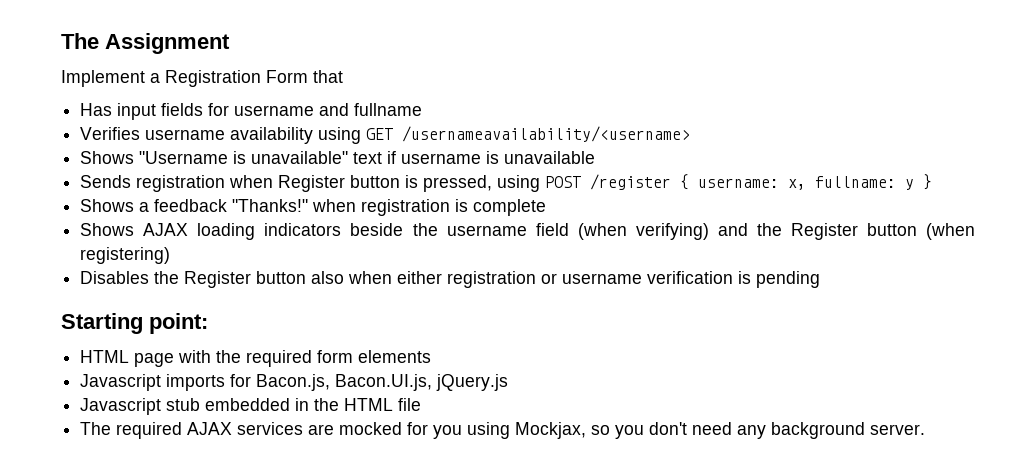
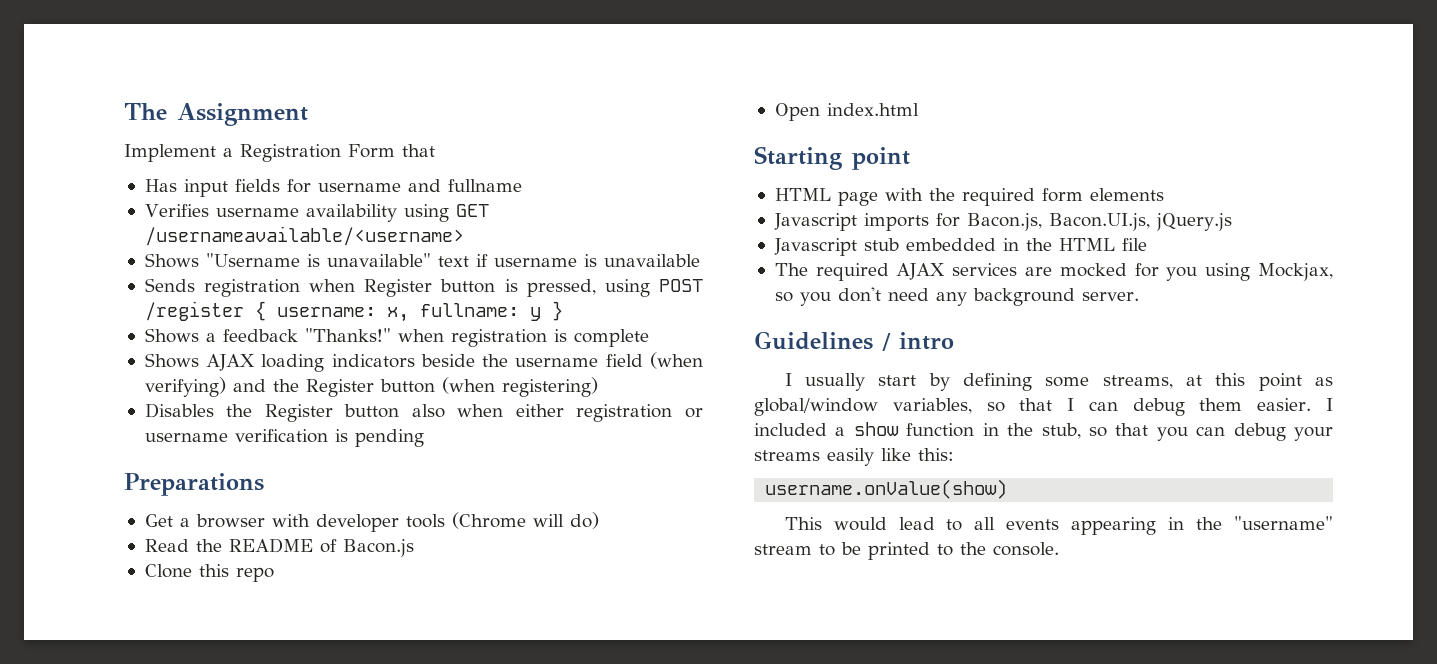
[402,126,691,142] /usernameavailability/<username> -> [144,226,464,246] /usernameavailable/<username>
(821, 279) none -> [124,473,264,496] [144,512,599,532] [144,538,414,557] [144,564,274,582] [774,103,919,121] // Preparations // Get a browser with developer tools (Chrome will do) // Read the README of Bacon.js // Clone this repo // Open index.html
[149,313,208,334] point: -> [852,147,910,170] point
(926, 429) none -> [754,331,954,351] [784,373,1333,391] [754,398,1334,416] [754,422,1333,441] [754,448,954,466] [765,479,1008,499] [784,516,1333,535] [754,542,1059,560] // Guidelines / intro // I usually start by defining some streams, at this point as global/window variables, so that I can debug them easier. I included a show function in the stub, so that you can debug your streams easily like this: // username.onValue(show) // This would lead to all events appearing in the "username" stream to be printed to the console.

